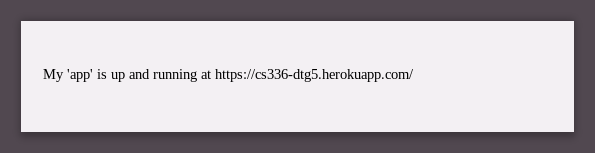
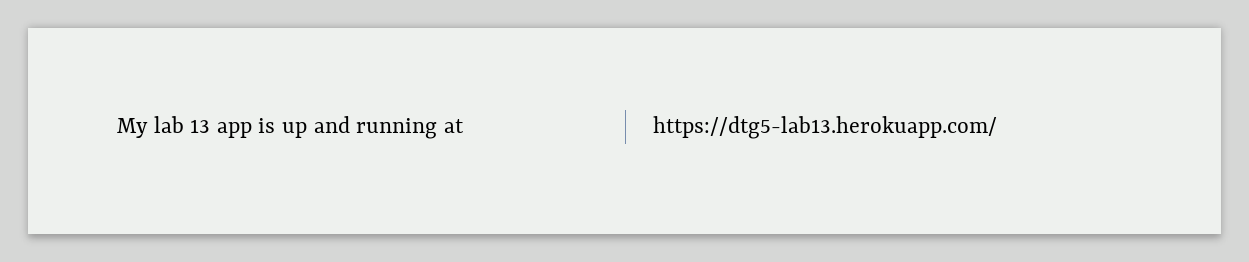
[67,69,93,82] 'app' -> [153,116,252,138] lab 13 app
[215,69,414,82] https://cs336-dtg5.herokuapp.com/ -> [653,116,997,139] https://dtg5-lab13.herokuapp.com/

